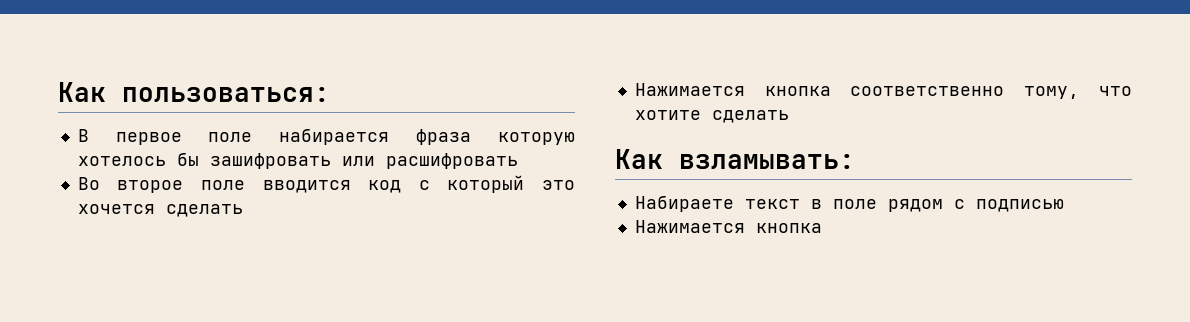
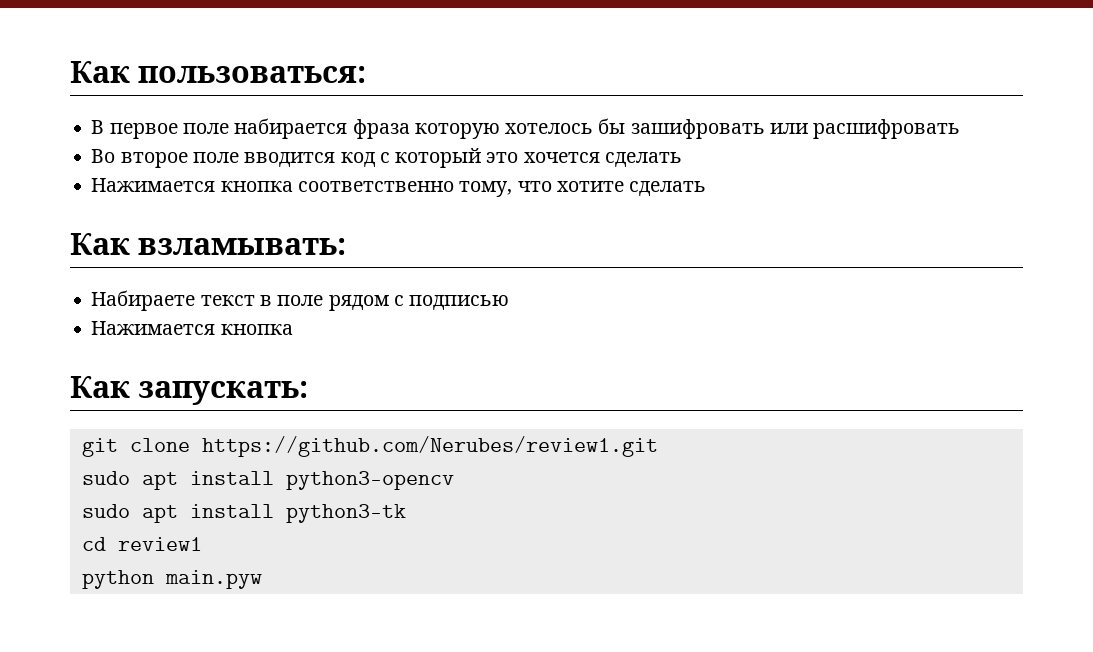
(822, 228) none -> [70,376,309,405] [81,436,658,457] [81,471,454,490] [81,504,406,523] [81,537,202,551] [81,570,262,589] // Как запускать: // git clone https://github.com/Nerubes/review1.git // sudo apt install python3-opencv // sudo apt install python3-tk // cd review1 // python main.pyw

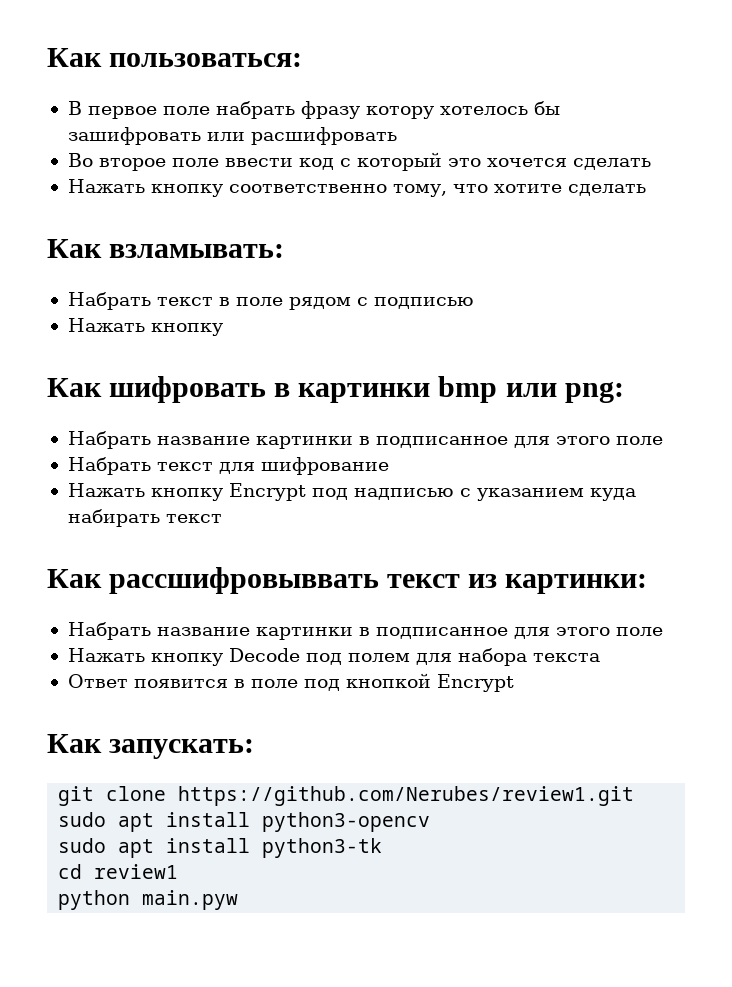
[234,118,500,139] набирается фраза которую -> [215,101,434,119] набрать фразу котору
[244,152,336,167] вводится -> [224,158,293,167] ввести
[91,178,293,192] Нажимается кнопка -> [67,179,223,197] Нажать кнопку
[91,290,196,311] Набираете -> [67,292,151,310] Набрать
[91,321,293,335] Нажимается кнопка -> [67,318,223,336] [47,376,624,403] [67,431,663,449] [67,457,389,475] [67,483,636,501] [67,509,222,527] [47,567,648,594] [67,622,663,640] [67,648,600,666] [67,673,514,692] Нажать кнопку // Как шифровать в картинки bmp или png: // Набрать название картинки в подписанное для этого поле // Набрать текст для шифрование // Нажать кнопку Encrypt под надписью с указанием куда набирать текст // Как рассшифровыввать текст из картинки: // Набрать название картинки в подписанное для этого поле // Нажать кнопку Decode под полем для набора текста // Ответ появится в поле под кнопкой Encrypt

